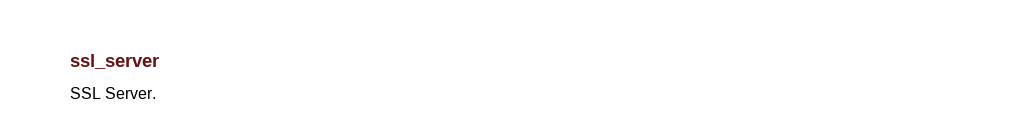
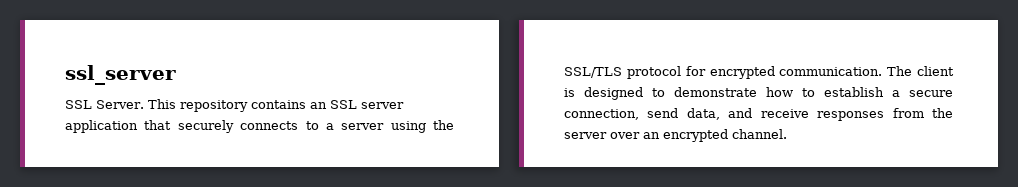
(157, 93) none -> [147,99,404,112] [65,120,454,133] [564,66,954,79] [564,87,953,100] [564,108,953,121] [564,129,787,142] This repository contains an SSL server application that securely connects to a server using the SSL/TLS protocol for encrypted communication. The client is designed to demonstrate how to establish a secure connection, send data, and receive responses from the server over an encrypted channel.

